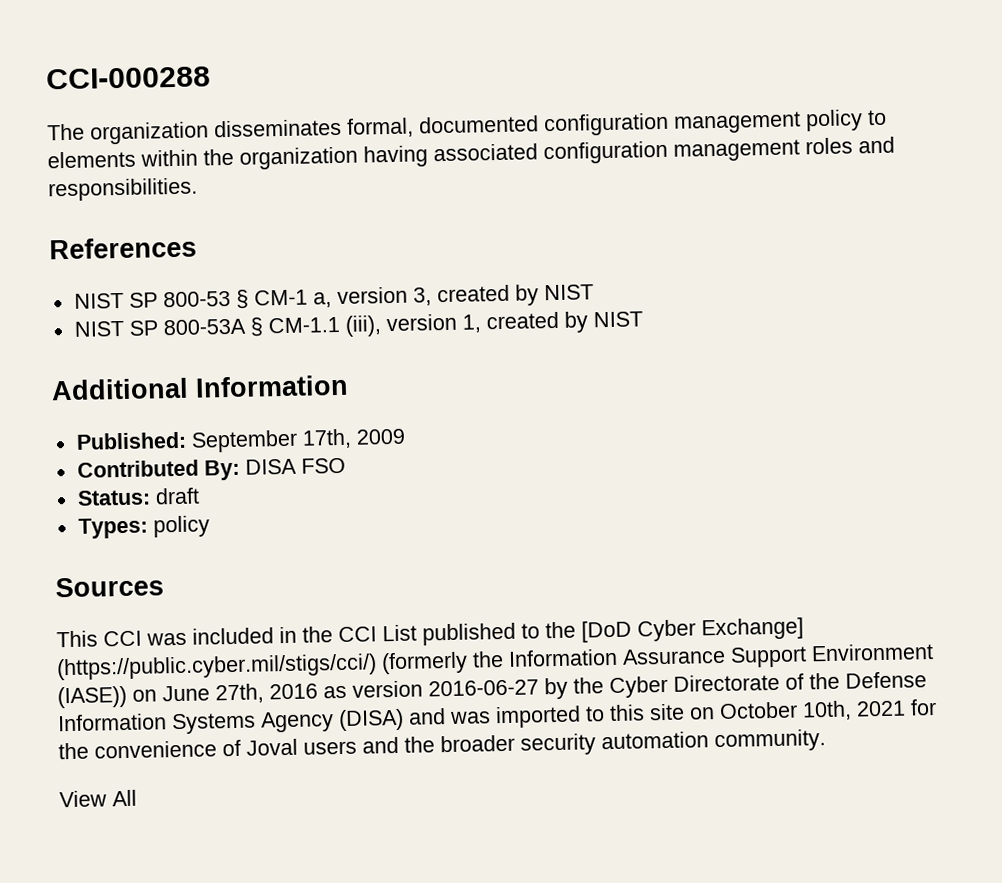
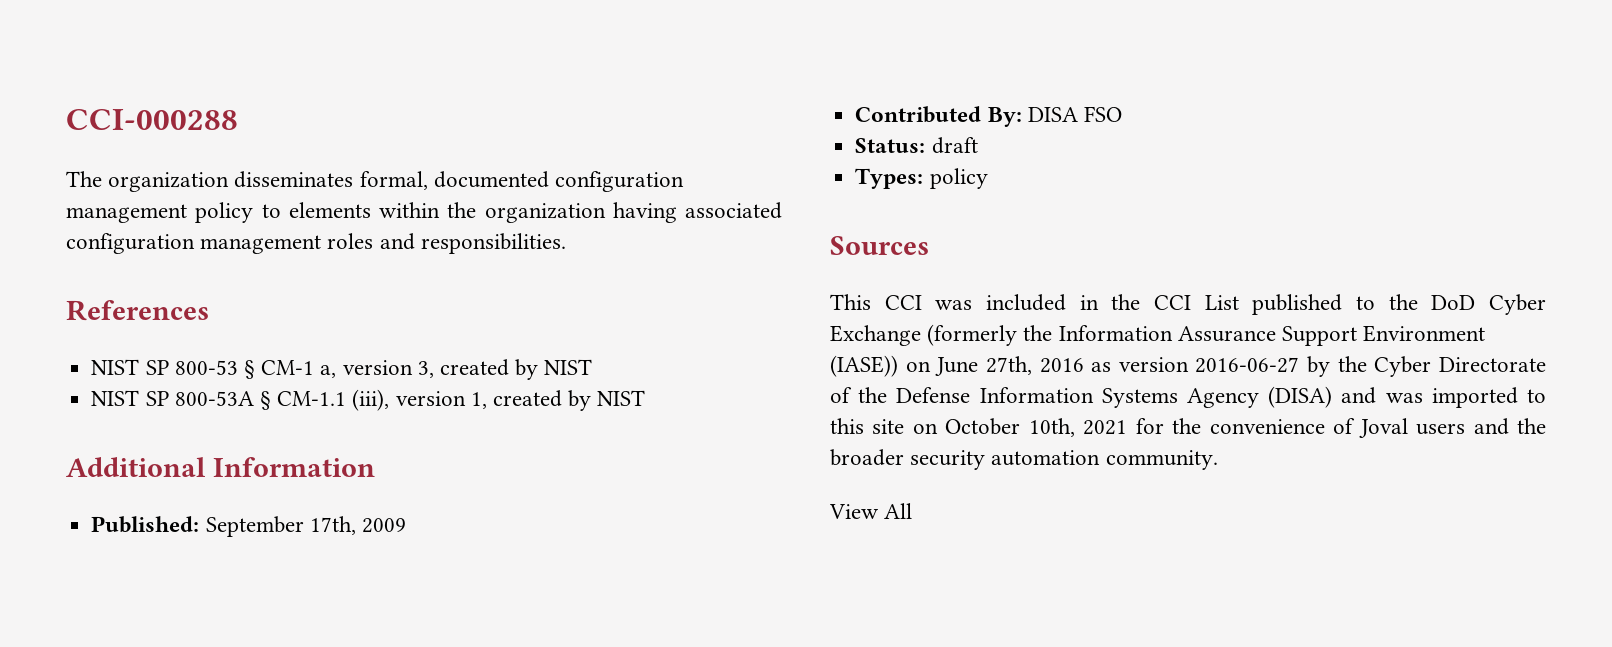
[581,617,804,643] [56,653,377,681] [DoD Cyber Exchange] (https://public.cyber.mil/stigs/cci/) -> [1431,294,1546,315] [830,325,921,346] DoD Cyber Exchange

